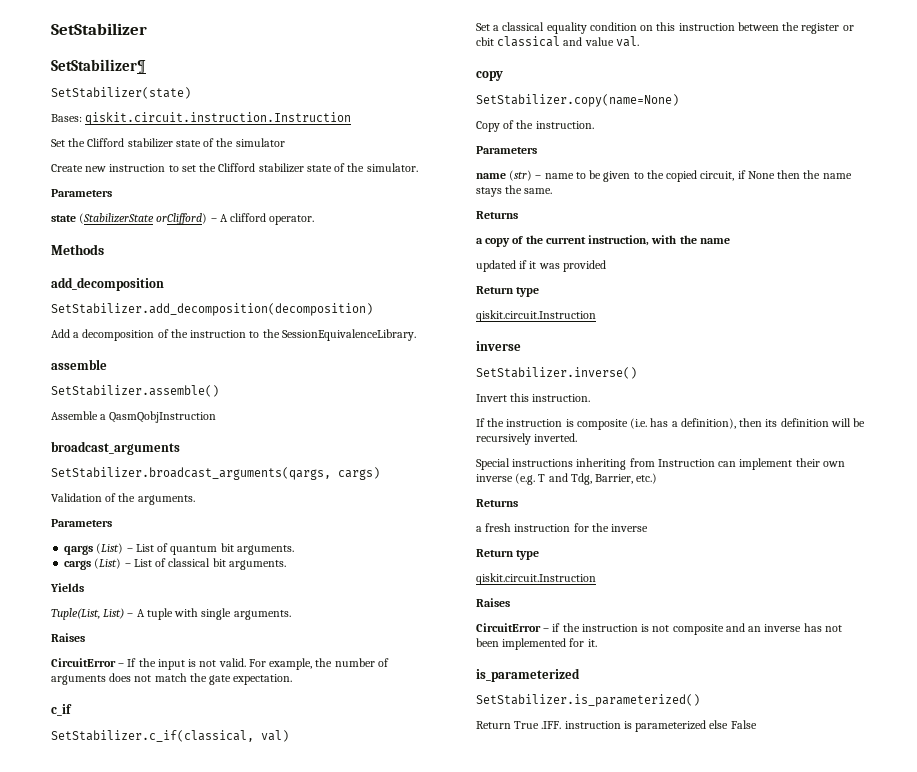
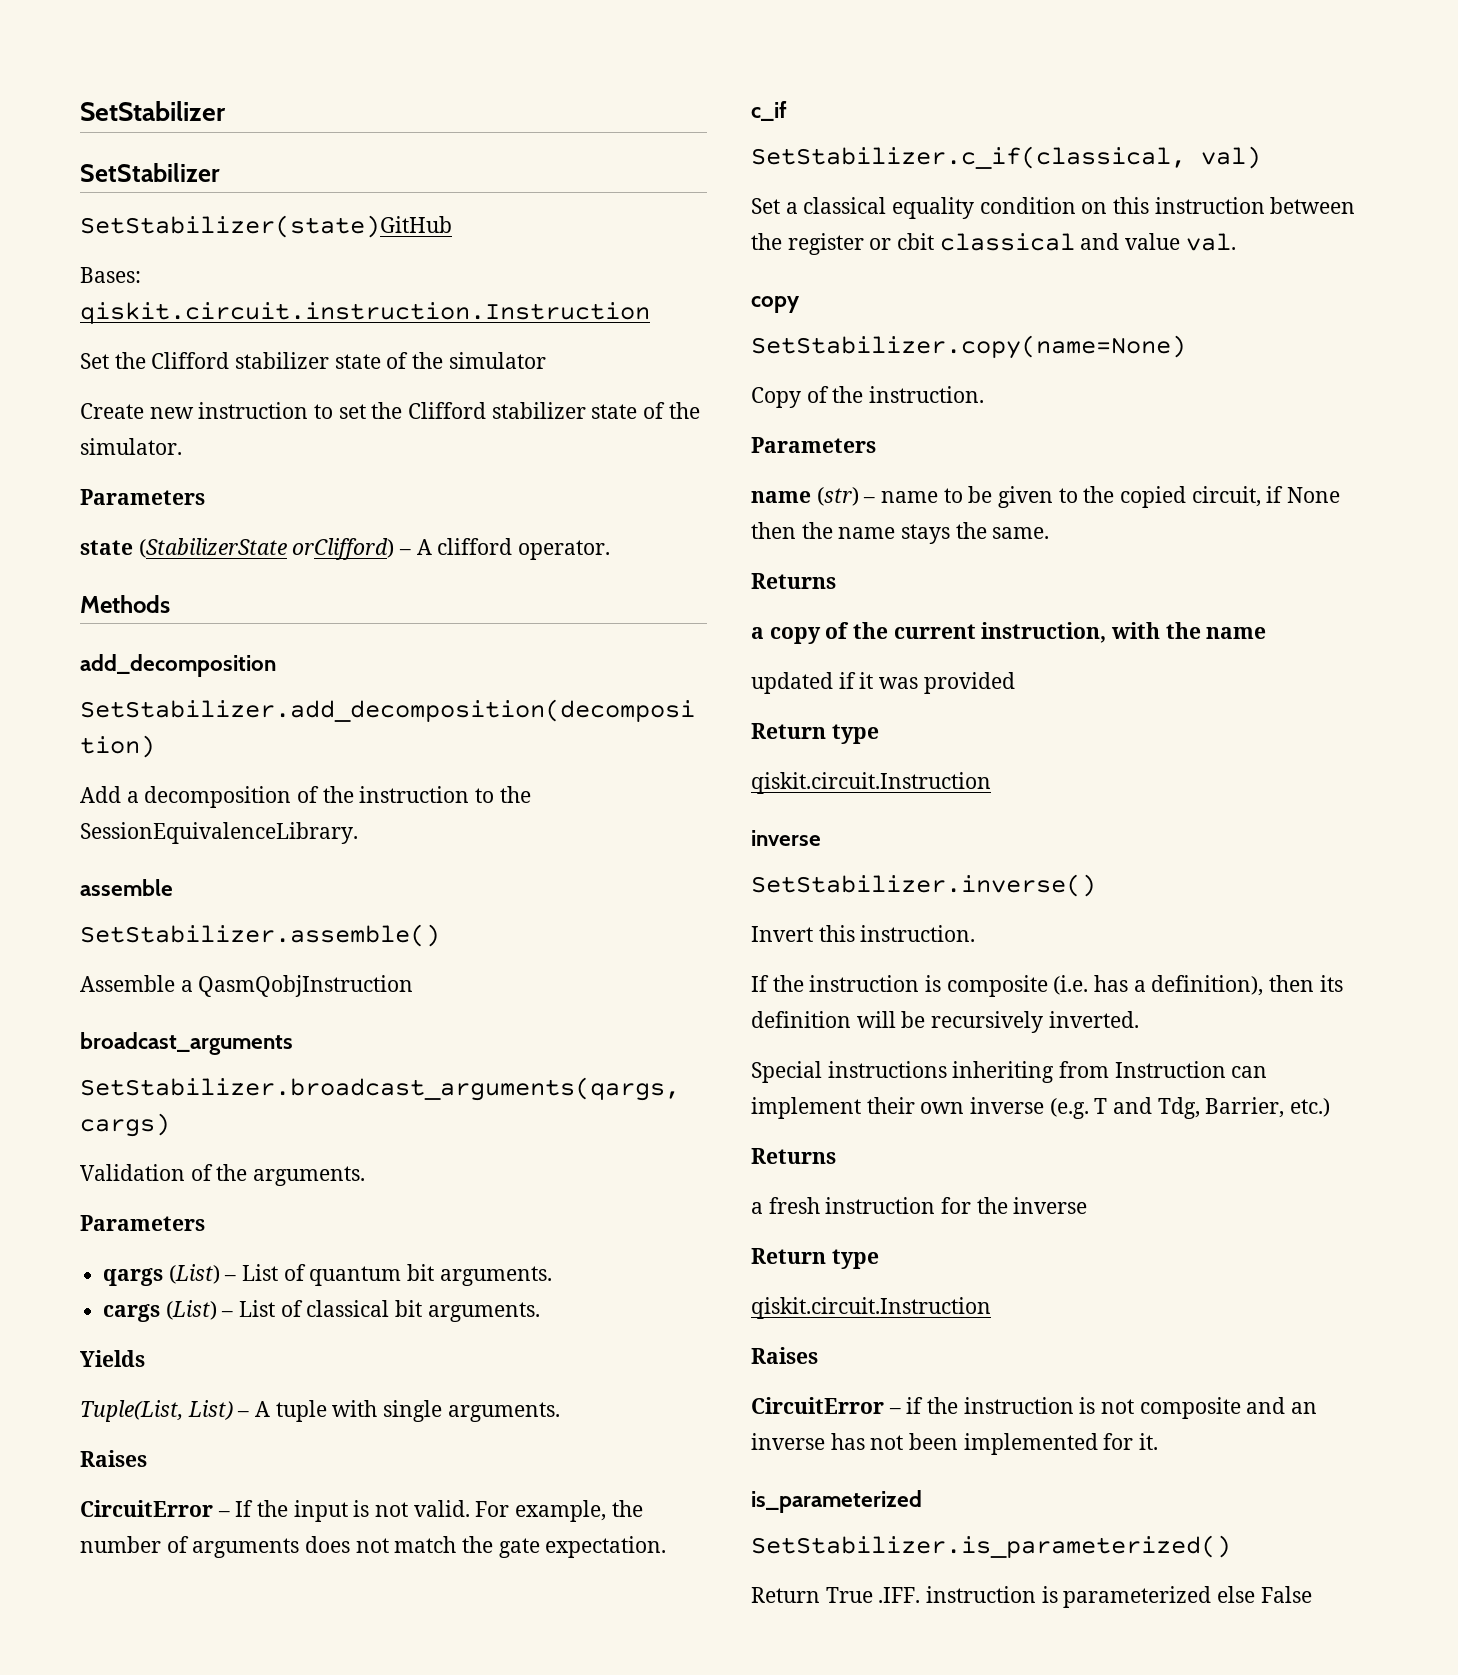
[51,23,147,35] [51,59,146,74] [51,87,191,99] SetStabilizer // SetStabilizer¶ // SetStabilizer(state) -> [80,101,226,121] [80,163,220,182] [80,215,452,238] SetStabilizer // SetStabilizer // SetStabilizer(state)GitHub

